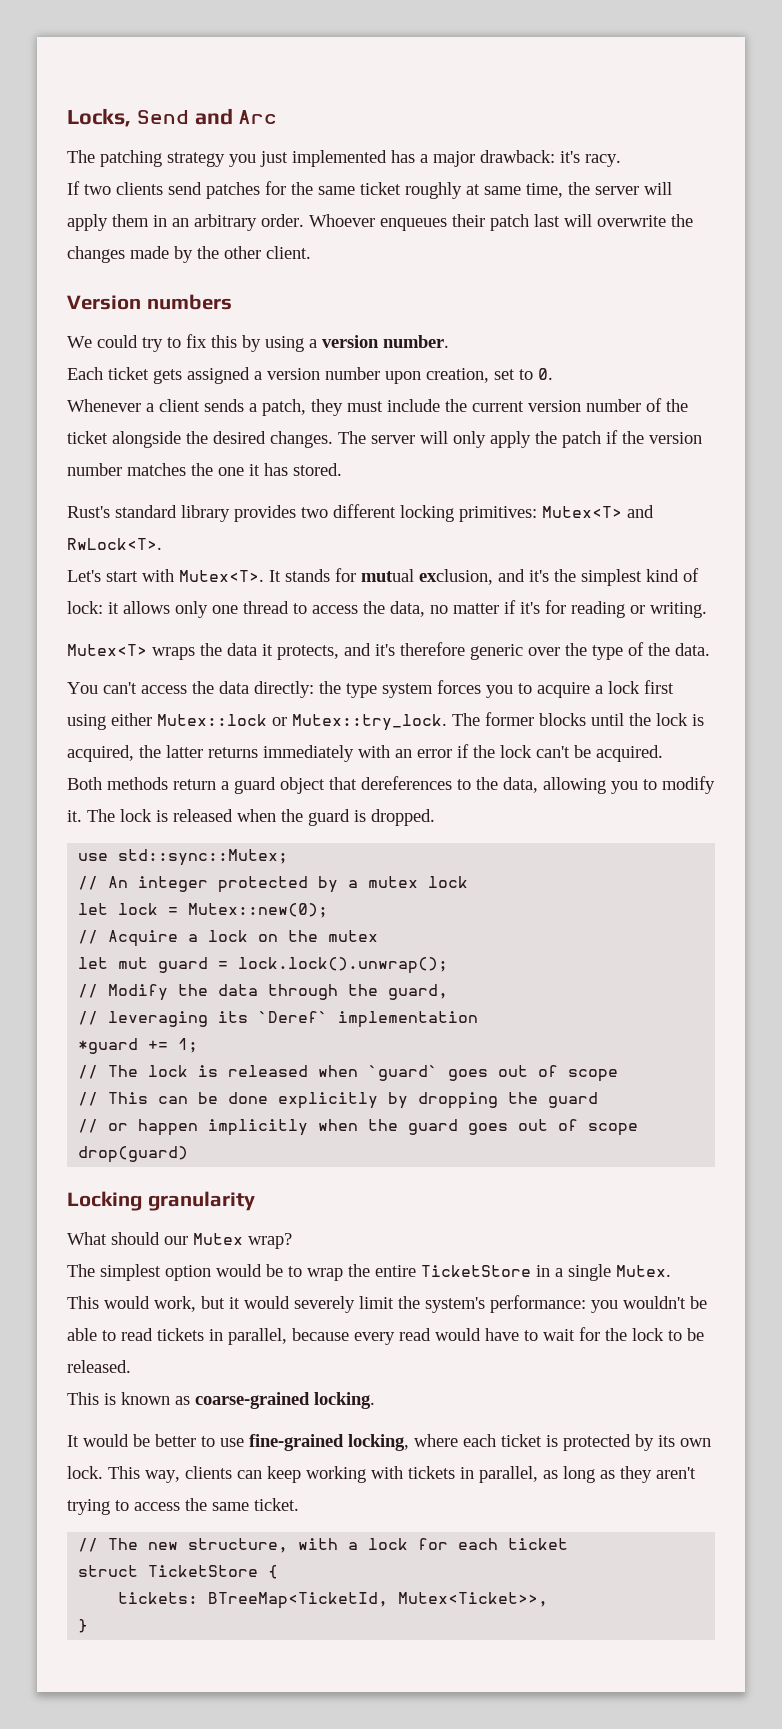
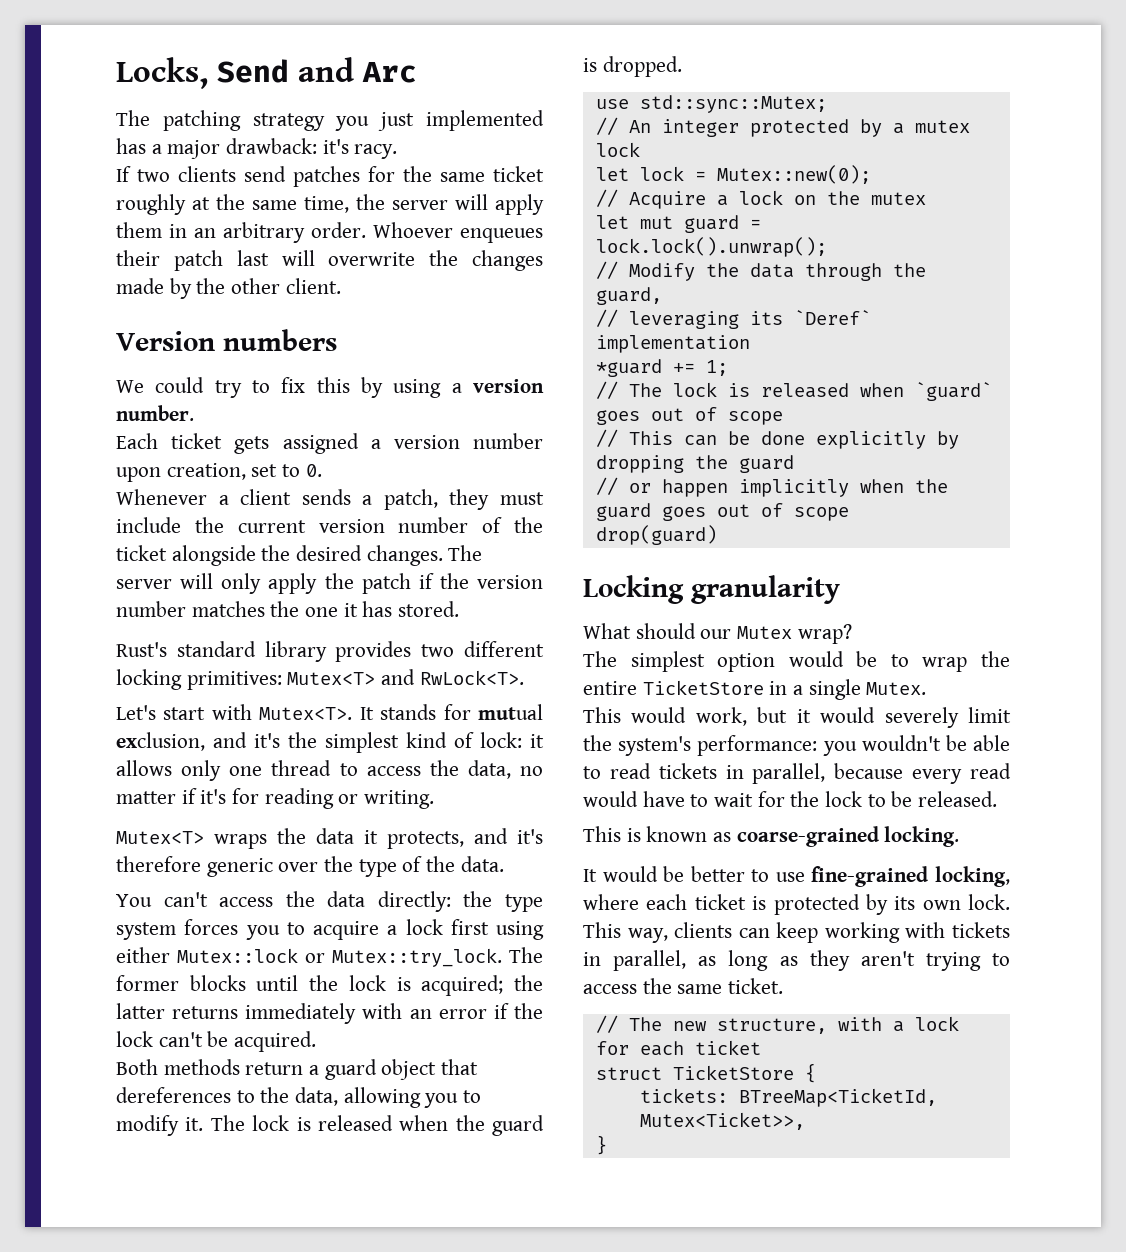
(480, 189) none -> [216,194,245,210] the
[67,745,134,762] acquired, -> [421,975,504,996] acquired;

